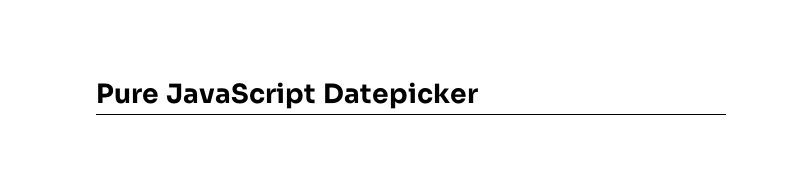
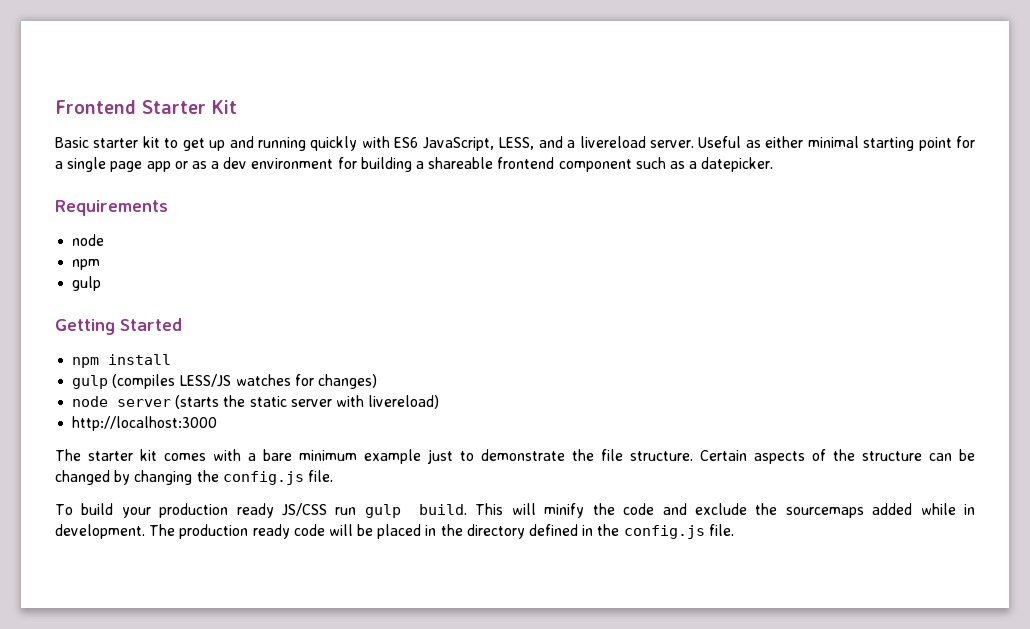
[96,82,479,109] Pure JavaScript Datepicker -> [55,100,237,114] [55,136,975,151] [55,157,774,172] [55,200,168,216] [72,234,105,246] [72,259,101,270] [72,276,102,291] [55,318,182,335] [72,354,172,368] [72,374,377,389] [72,395,440,409] [72,416,218,431] [55,449,975,464] [55,470,333,485] [55,503,975,518] [55,524,734,539] Frontend Starter Kit // Basic starter kit to get up and running quickly with ES6 JavaScript, LESS, and a livereload server. Useful as either minimal starting point for a single page app or as a dev environment for building a shareable frontend component such as a datepicker. // Requirements // node // npm // gulp // Getting Started // npm install // gulp (compiles LESS/JS watches for changes) // node server (starts the static server with livereload) // http://localhost:3000 // The starter kit comes with a bare minimum example just to demonstrate the file structure. Certain aspects of the structure can be changed by changing the config.js file. // To build your production ready JS/CSS run gulp build. This will minify the code and exclude the sourcemaps added while in development. The production ready code will be placed in the directory defined in the config.js file.

